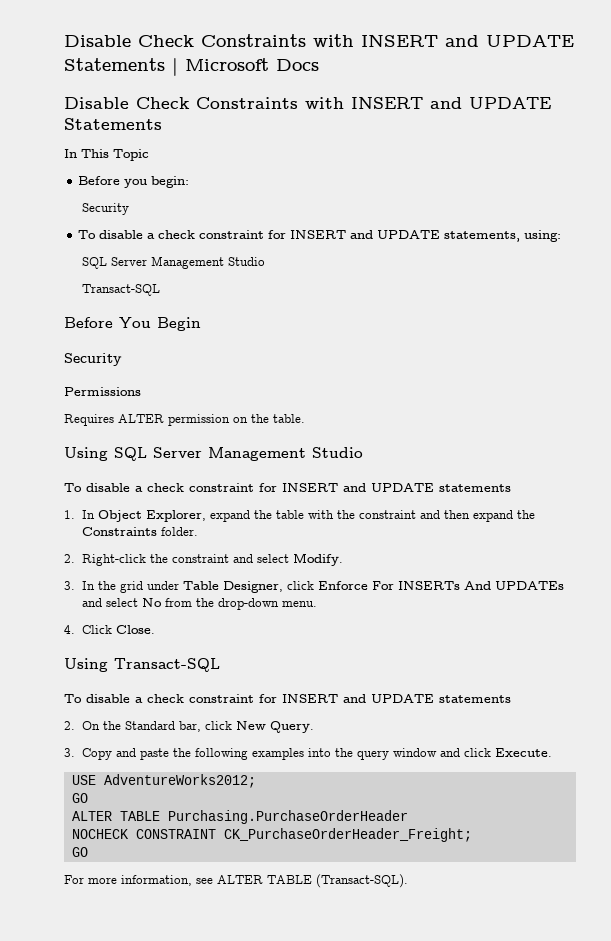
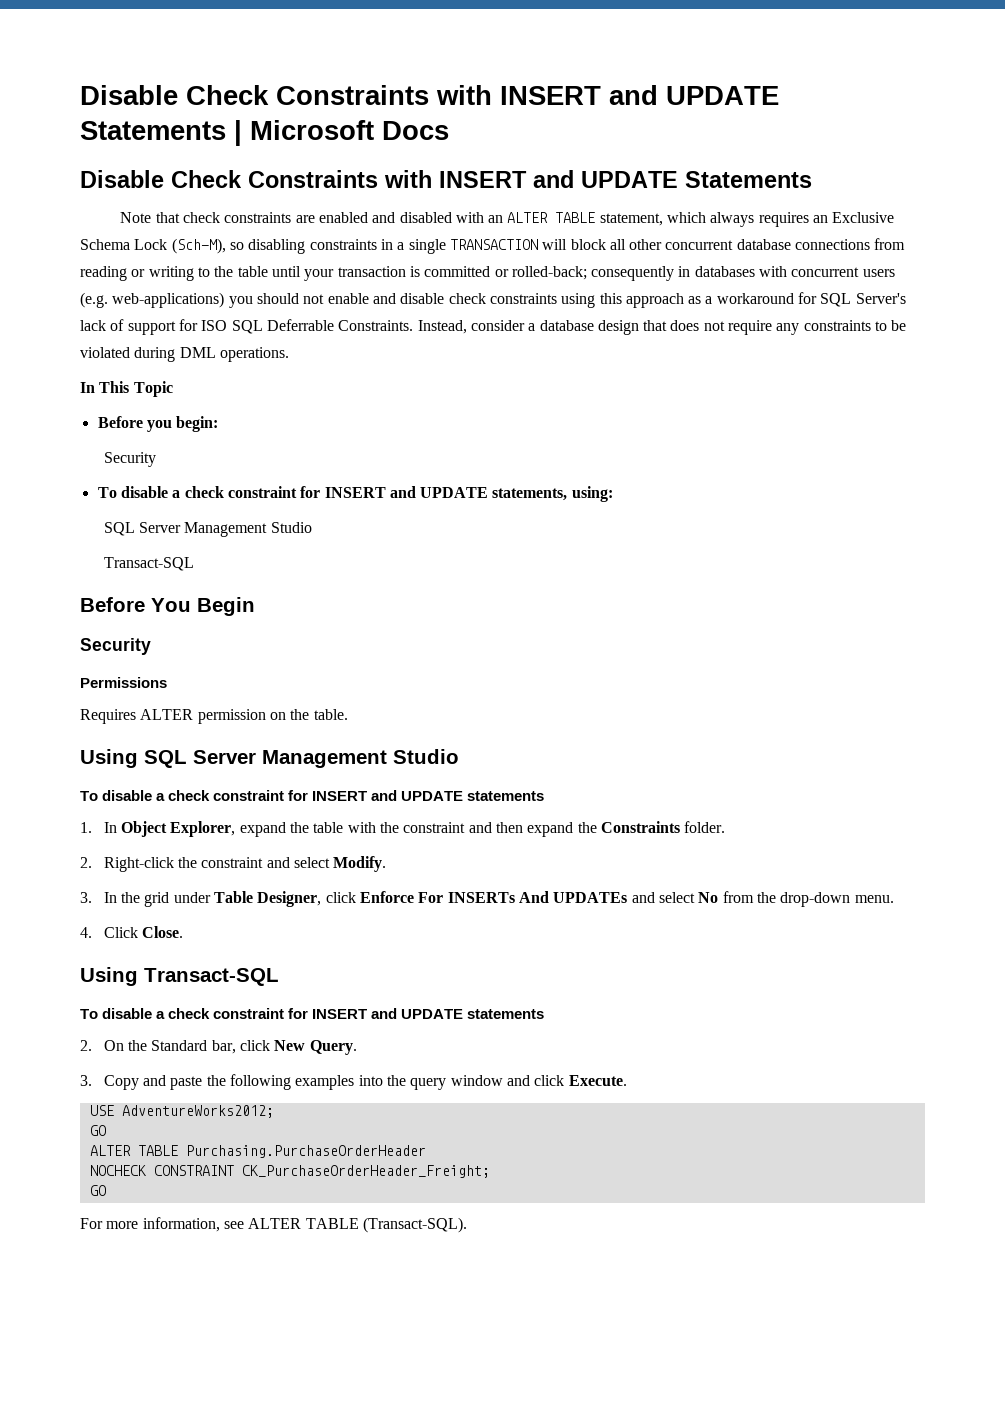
(162, 124) none -> [120,212,895,227] [80,238,906,254] [80,266,895,281] [80,292,906,308] [80,319,907,335] [80,347,289,362] // Note that check constraints are enabled and disabled with an ALTER TABLE statement, which always requires an Exclusive Schema Lock (Sch-M), so disabling constraints in a single TRANSACTION will block all other concurrent database connections from reading or writing to the table until your transaction is committed or rolled-back; consequently in databases with concurrent users (e.g. web-applications) you should not enable and disable check constraints using this approach as a workaround for SQL Server's lack of support for ISO SQL Deferrable Constraints. Instead, consider a database design that does not require any constraints to be violated during DML operations.

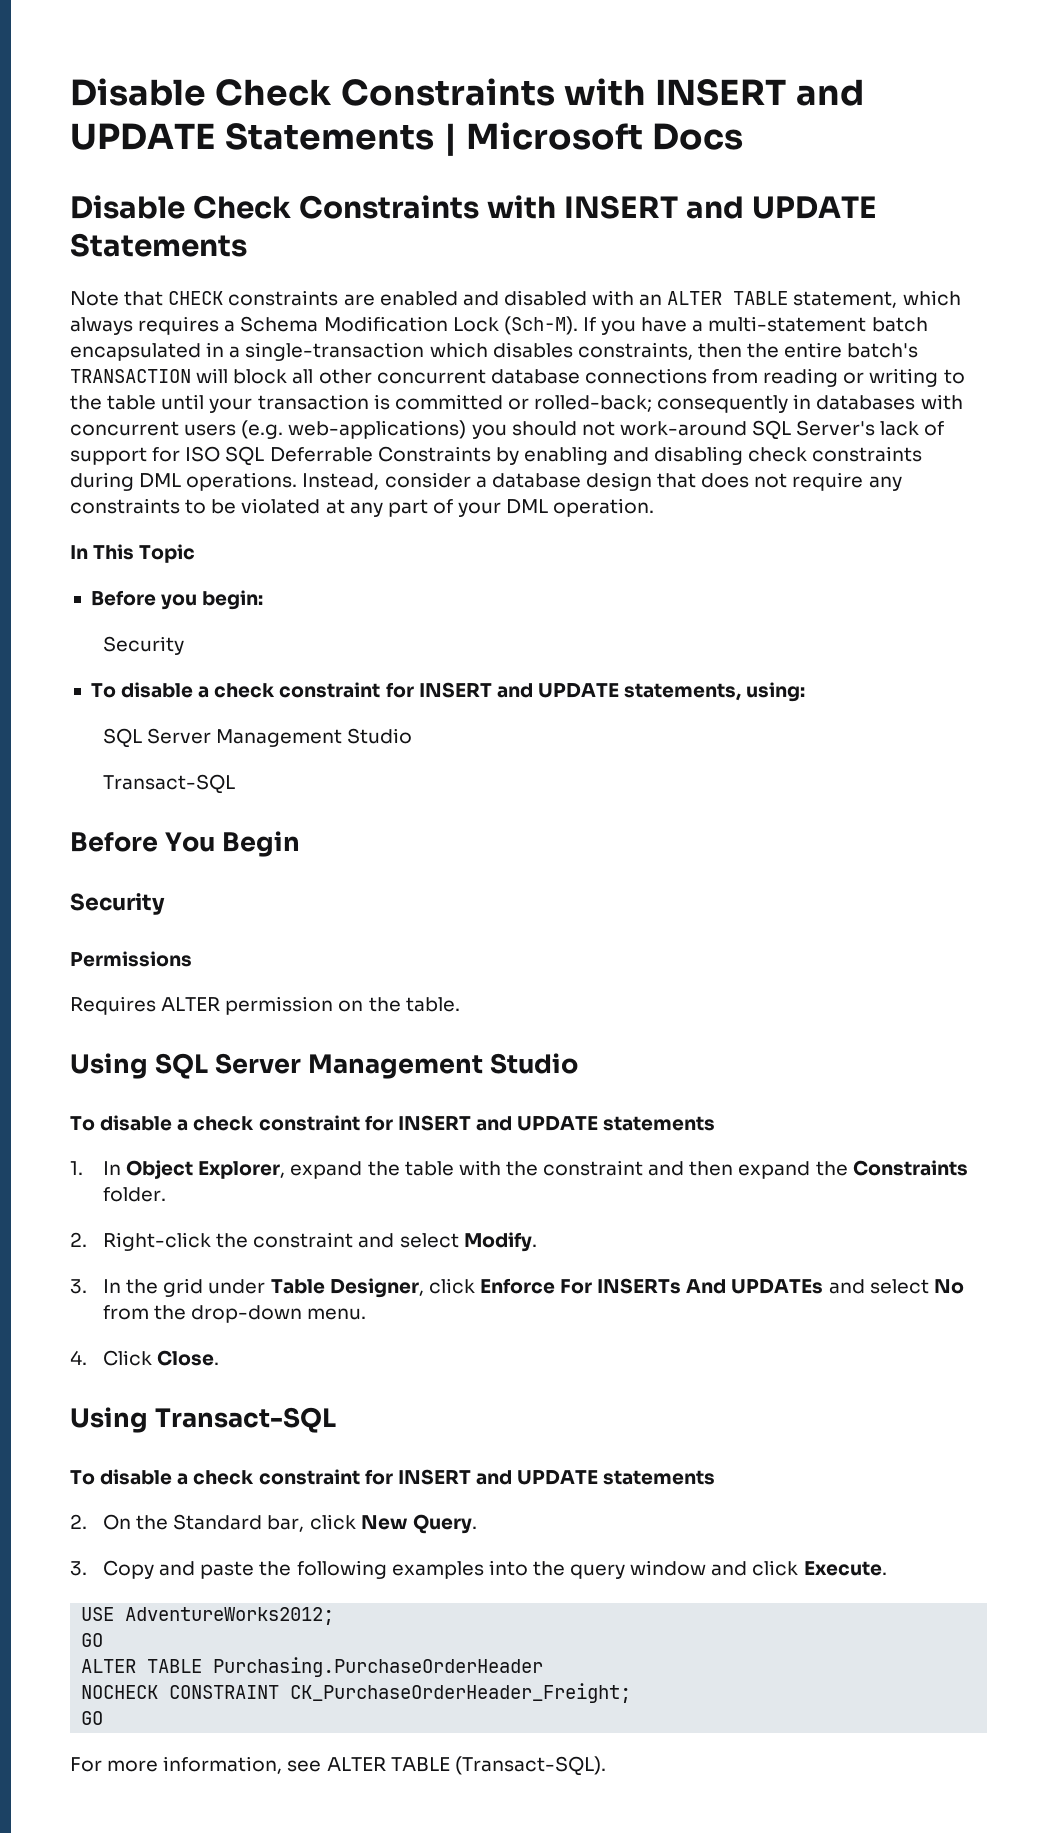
[182,212,220,223] check -> [168,291,224,305] CHECK
[813,212,895,223] [80,238,446,254] an Exclusive Schema Lock (Sch-M), so disabling constraints in a single -> [224,316,928,335] [70,342,919,361] a Schema Modification Lock (Sch-M). If you have a multi-statement batch encapsulated in a single-transaction which disables constraints, then the entire batch's
[327,292,818,308] enable and disable check constraints using this approach as a workaround for -> [619,421,747,436] work-around
[338,320,414,331] Constraints. -> [377,446,923,465] [70,472,298,491] Constraints by enabling and disabling check constraints during DML operations.
[134,347,289,362] during DML operations. -> [325,498,655,517] at any part of your DML operation.

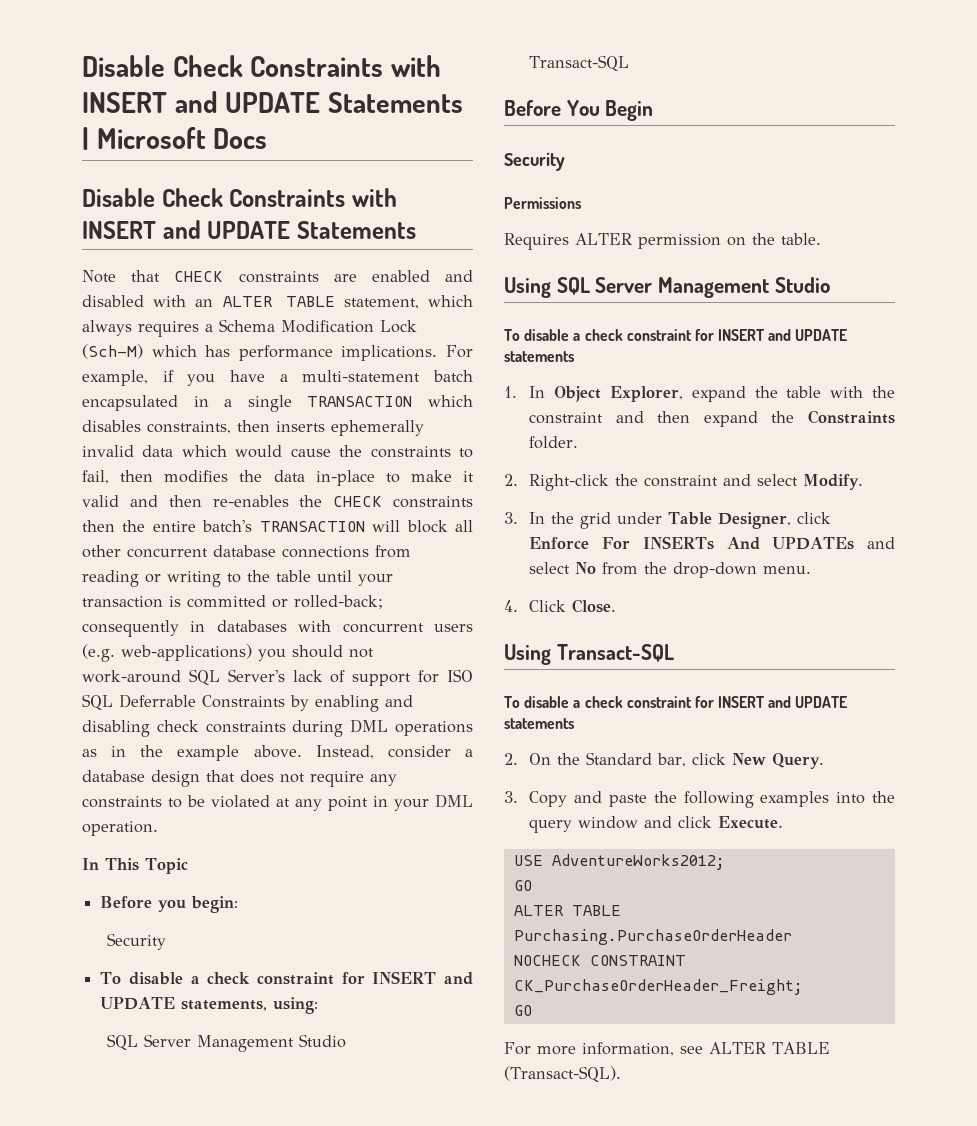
[503,316,596,335] (Sch-M). If -> [82,344,473,361] [82,370,174,386] (Sch-M) which has performance implications. For example, if
[245,342,425,361] single-transaction -> [247,395,413,412] single TRANSACTION
(742, 350) none -> [276,420,424,436] [82,445,473,458] [82,470,474,486] [82,495,473,508] [82,520,115,532] inserts ephemerally invalid data which would cause the constraints to fail, then modifies the data in-place to make it valid and then re-enables the CHECK constraints then
[186,472,298,491] operations. -> [395,721,473,736] [82,745,302,761] operations as in the example above.
[387,499,453,517] part of -> [328,796,388,811] point in

